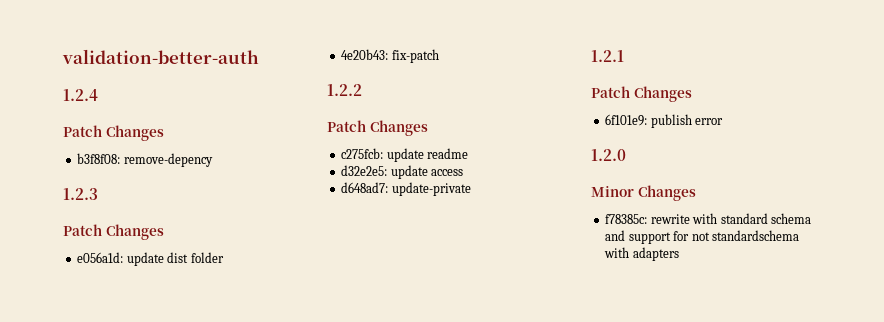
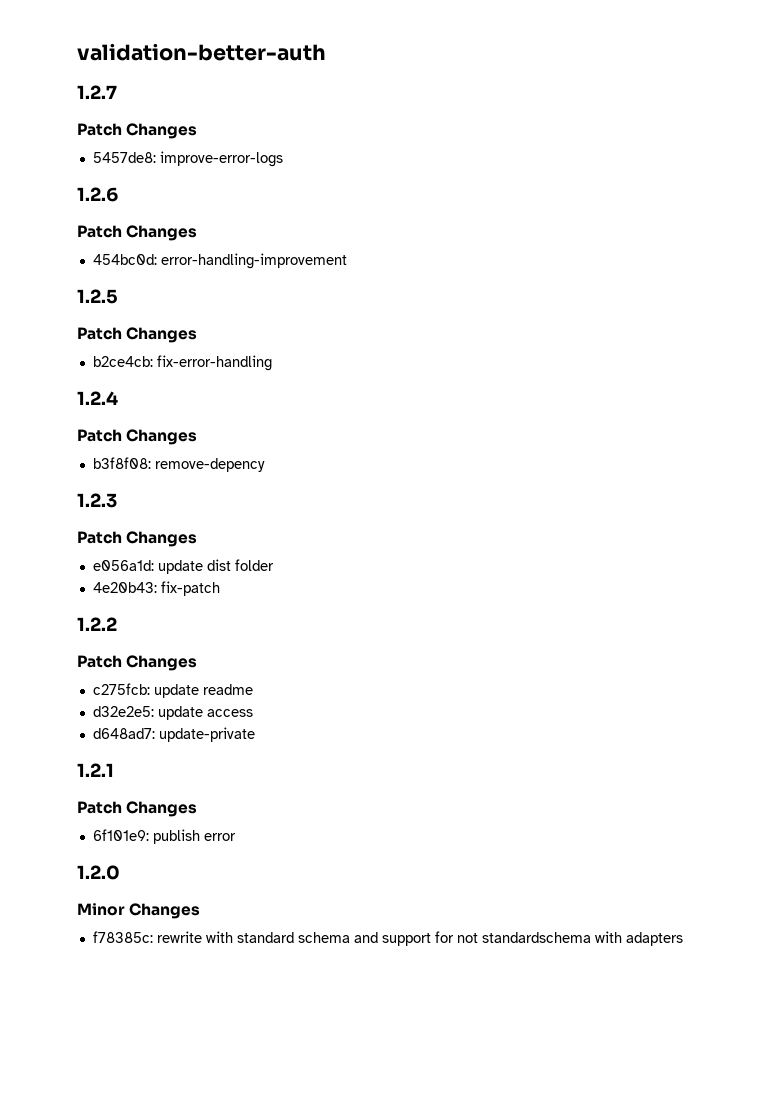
(259, 56) none -> [77,85,117,99] [77,123,198,139] [92,151,283,167] [77,187,118,202] [77,225,198,241] [92,253,347,269] [77,289,118,304] [77,327,198,343] [92,355,272,371] // 1.2.7 // Patch Changes // 5457de8: improve-error-logs // 1.2.6 // Patch Changes // 454bc0d: error-handling-improvement // 1.2.5 // Patch Changes // b2ce4cb: fix-error-handling

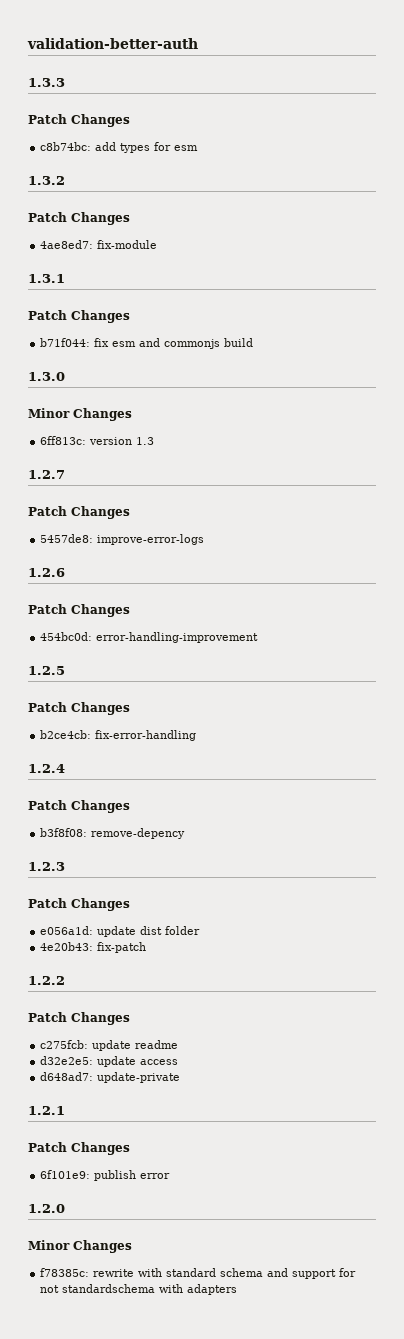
(326, 52) none -> [28,78,65,87] [28,114,130,127] [40,142,199,153] [28,176,65,185] [28,212,130,225] [40,240,158,249] [28,274,65,283] [28,310,130,323] [40,338,254,349] [28,372,65,381] [28,408,132,421] [40,436,155,445] // 1.3.3 // Patch Changes // c8b74bc: add types for esm // 1.3.2 // Patch Changes // 4ae8ed7: fix-module // 1.3.1 // Patch Changes // b71f044: fix esm and commonjs build // 1.3.0 // Minor Changes // 6ff813c: version 1.3

